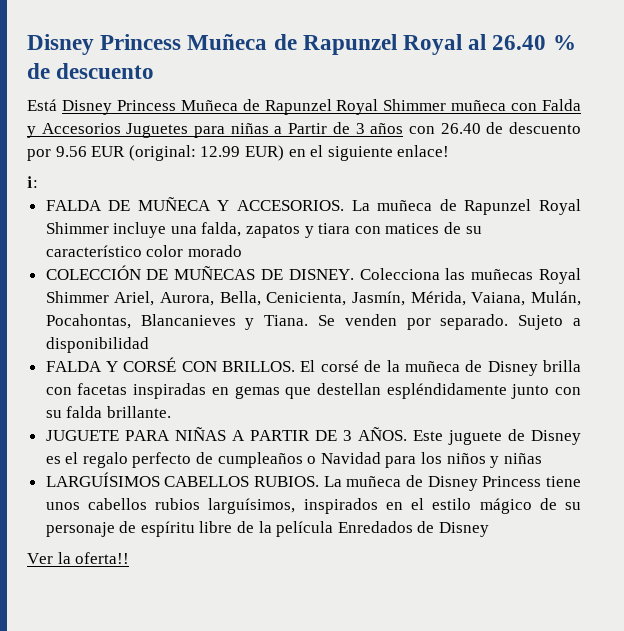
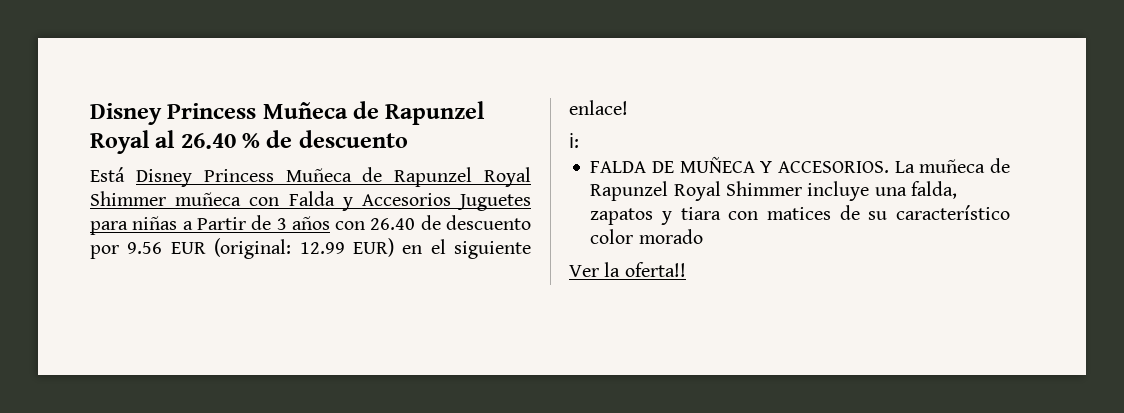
[45,265,581,284] [45,291,581,306] [45,314,582,330] [45,337,149,353] [45,357,581,376] [45,383,581,399] [45,406,171,418] [45,427,581,445] [45,452,542,468] [45,472,581,491] [45,498,582,514] [45,521,490,537] // COLECCIÓN DE MUÑECAS DE DISNEY. Colecciona las muñecas Royal Shimmer Ariel, Aurora, Bella, Cenicienta, Jasmín, Mérida, Vaiana, Mulán, Pocahontas, Blancanieves y Tiana. Se venden por separado. Sujeto a disponibilidad // FALDA Y CORSÉ CON BRILLOS. El corsé de la muñeca de Disney brilla con facetas inspiradas en gemas que destellan espléndidamente junto con su falda brillante. // JUGUETE PARA NIÑAS A PARTIR DE 3 AÑOS. Este juguete de Disney es el regalo perfecto de cumpleaños o Navidad para los niños y niñas // LARGUÍSIMOS CABELLOS RUBIOS. La muñeca de Disney Princess tiene unos cabellos rubios larguísimos, inspirados en el estilo mágico de su personaje de espíritu libre de la película Enredados de Disney -> (703, 236) none

